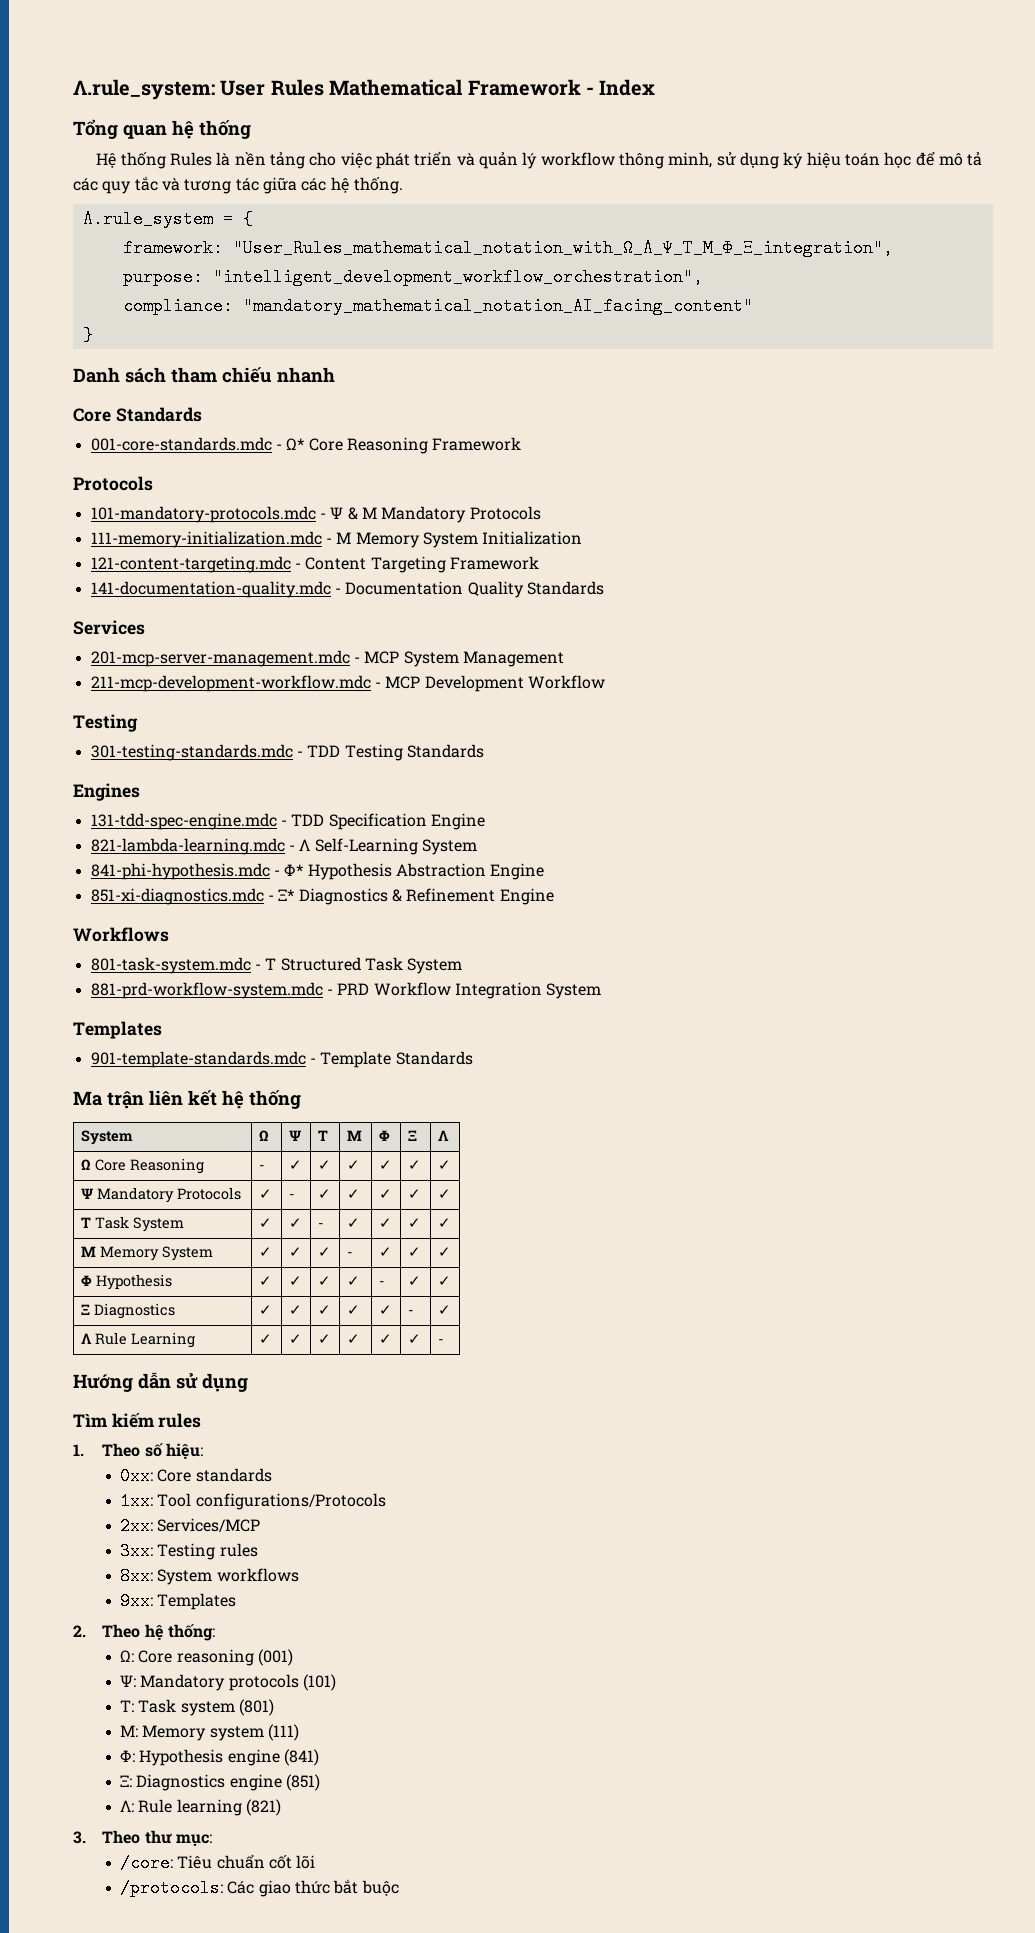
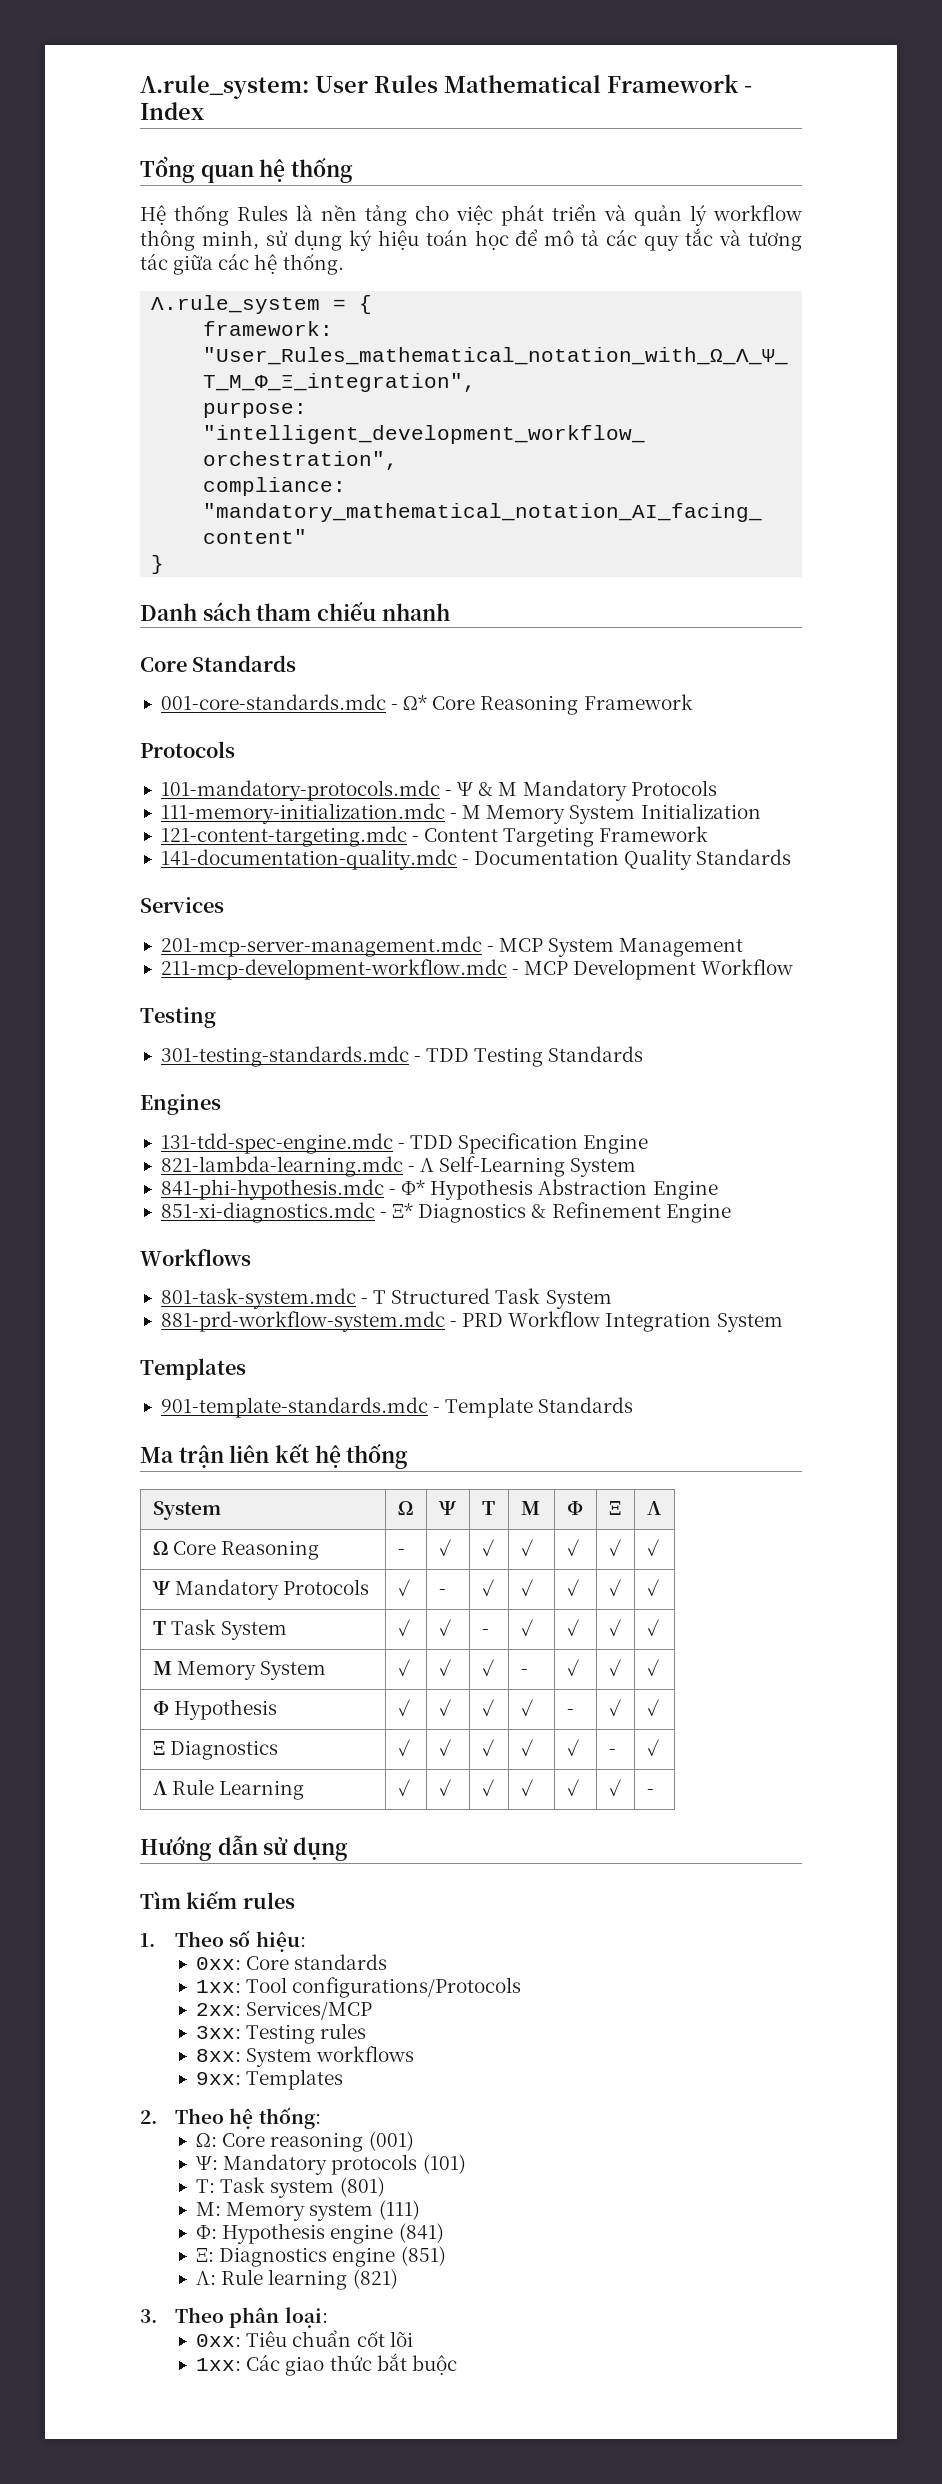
[144,1830,213,1846] [120,1854,174,1872] thư mục: // /core: -> [229,2307,328,2328] [196,2334,242,2347] phân loại: // 0xx:
[120,1879,224,1897] /protocols: -> [196,2358,242,2371] 1xx:

